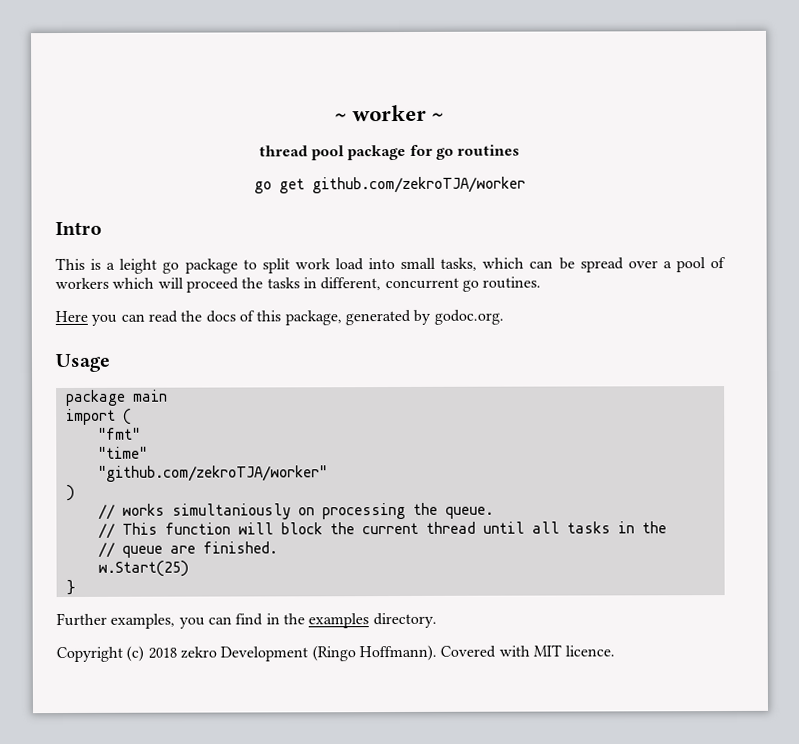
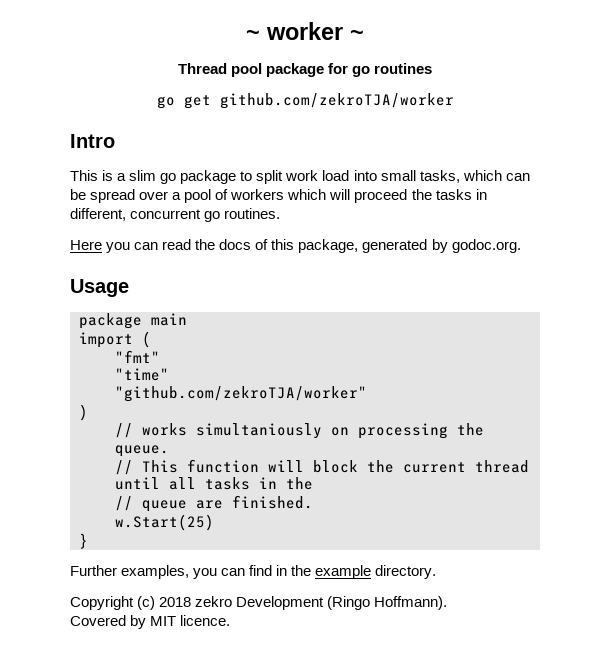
[258,145,308,157] thread -> [177,63,227,74] Thread
[119,258,158,274] leight -> [129,170,157,181] slim
[308,613,370,629] examples -> [315,565,372,579] example
[440,645,530,658] Covered with -> [70,615,147,629] // Covered by

